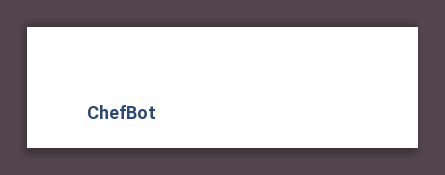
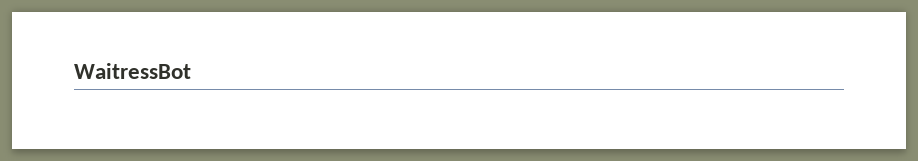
[87,105,156,119] ChefBot -> [74,63,191,79] WaitressBot

